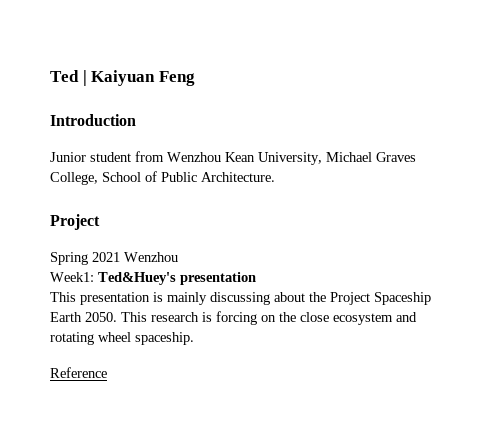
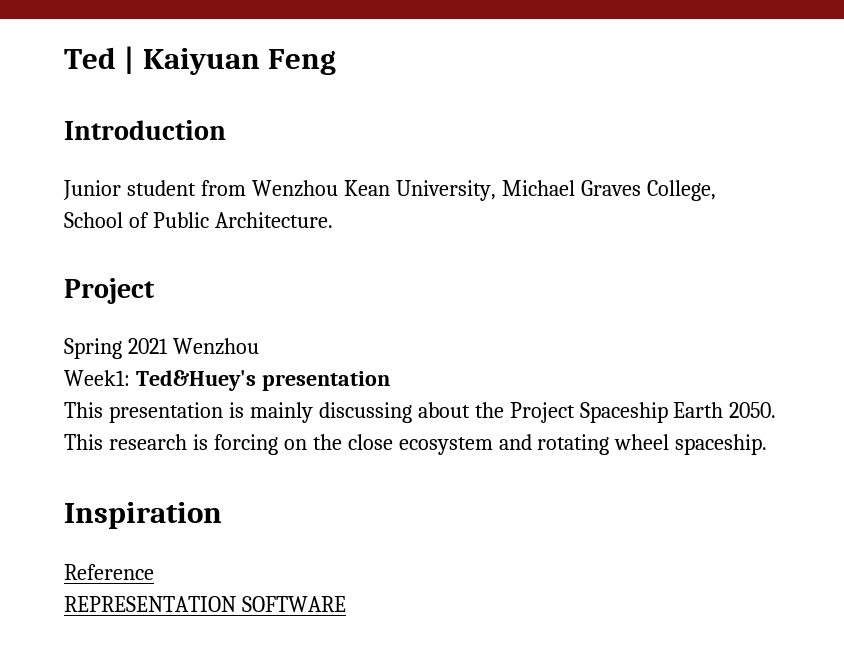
(194, 338) none -> [64,502,222,529] // Inspiration
(107, 372) none -> [64,596,346,612] // REPRESENTATION SOFTWARE

